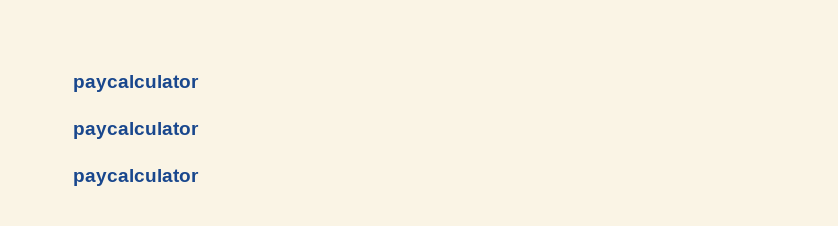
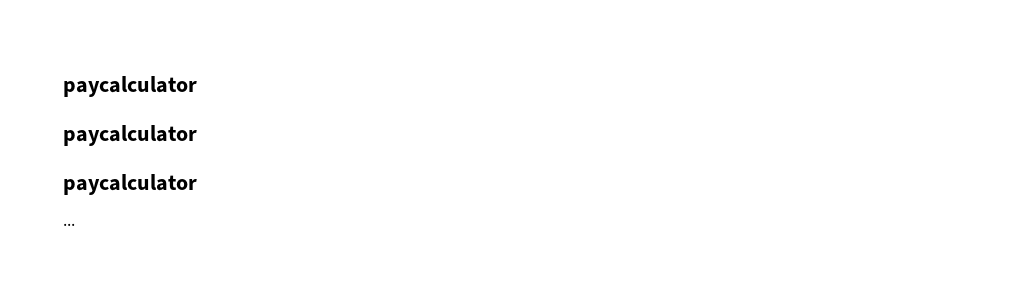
(199, 177) none -> [63,223,75,226] // ...

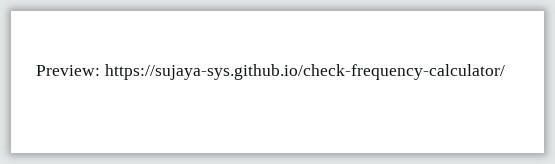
[63,76,197,97] [63,125,197,146] [63,174,197,195] [63,223,75,226] paycalculator // paycalculator // paycalculator // ... -> [36,64,505,80] Preview: https://sujaya-sys.github.io/check-frequency-calculator/

